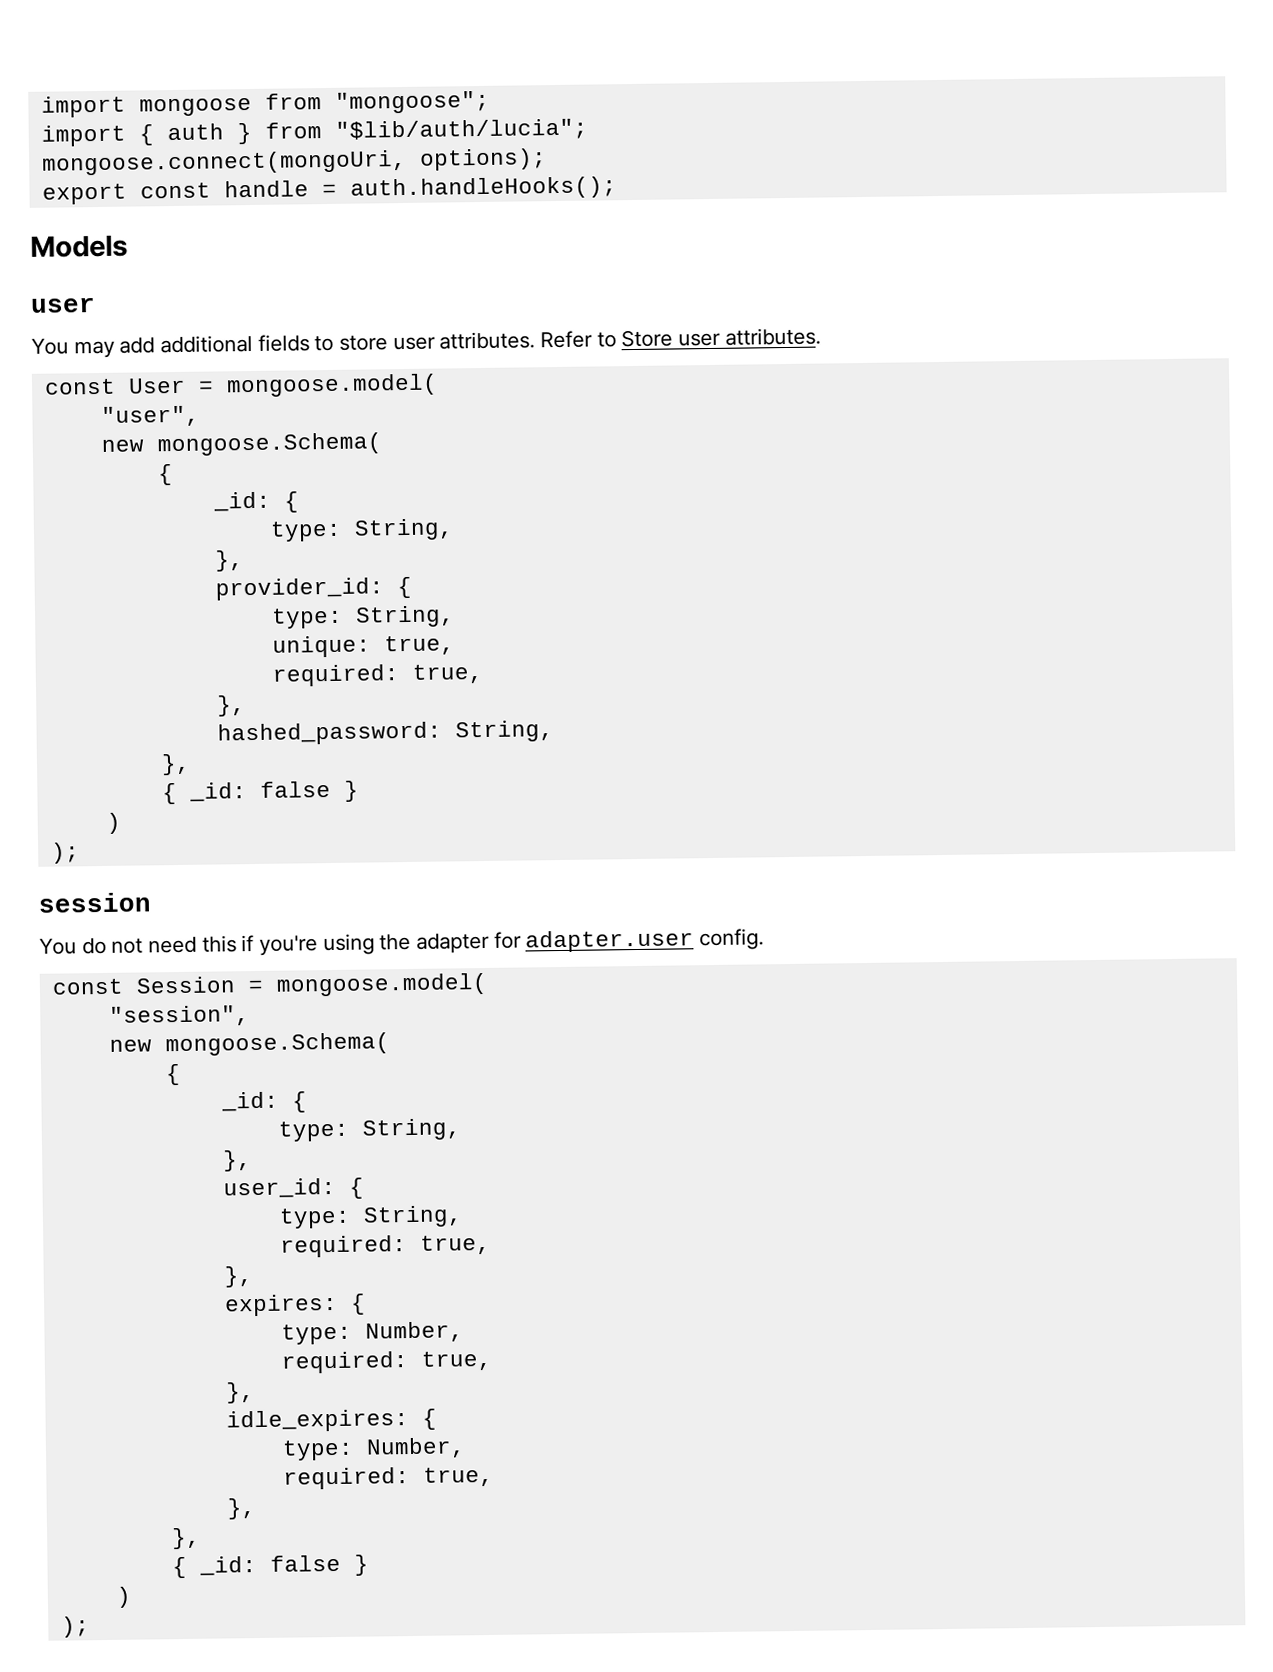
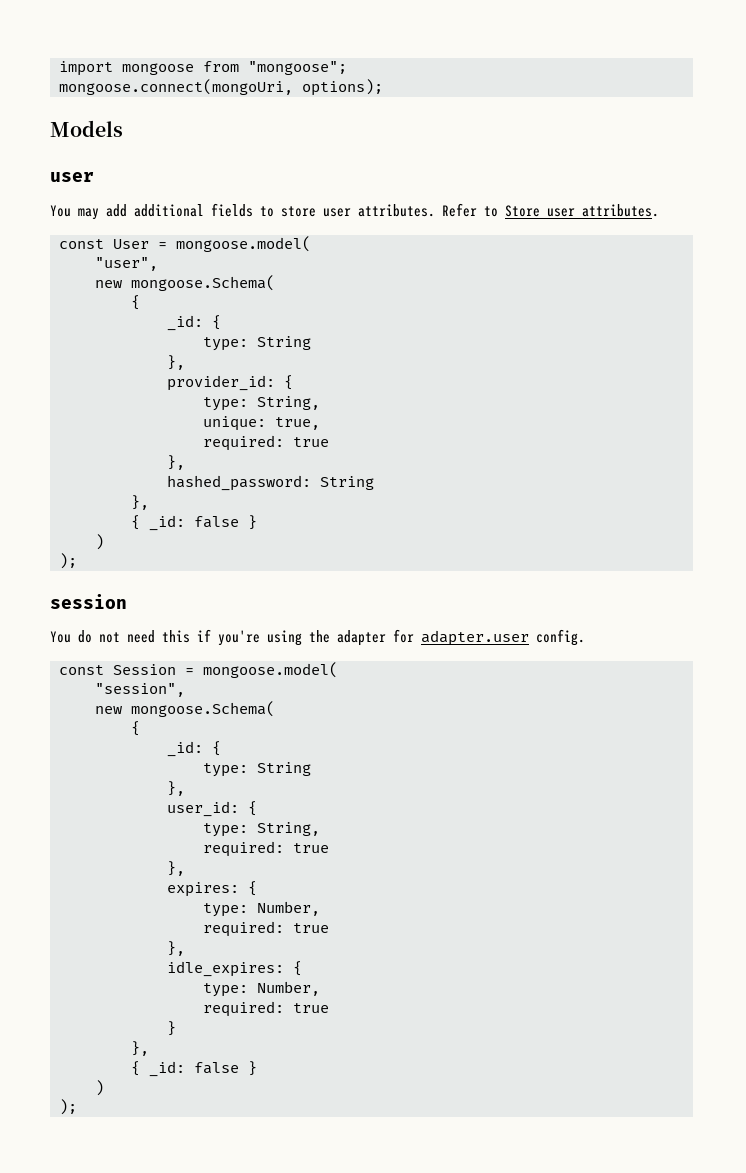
[40,118,588,147] [41,148,547,176] [41,176,617,205] import { auth } from "$lib/auth/lucia"; // mongoose.connect(mongoUri, options); // export const handle = auth.handleHooks(); -> [59,79,383,96] mongoose.connect(mongoUri, options);
[353,518,454,541] String, -> [257,336,311,350] String
[411,663,483,684] true, -> [293,437,329,447] true
[454,720,554,743] String, -> [320,476,374,490] String
[361,1118,461,1141] String, -> [257,762,311,776] String
[419,1234,491,1255] true, -> [293,843,329,853] true
[420,1350,492,1371] true, -> [293,923,329,933] true
[422,1466,494,1487] [226,1498,256,1520] true, // }, -> [293,1003,329,1013] [167,1021,176,1036] true // }

